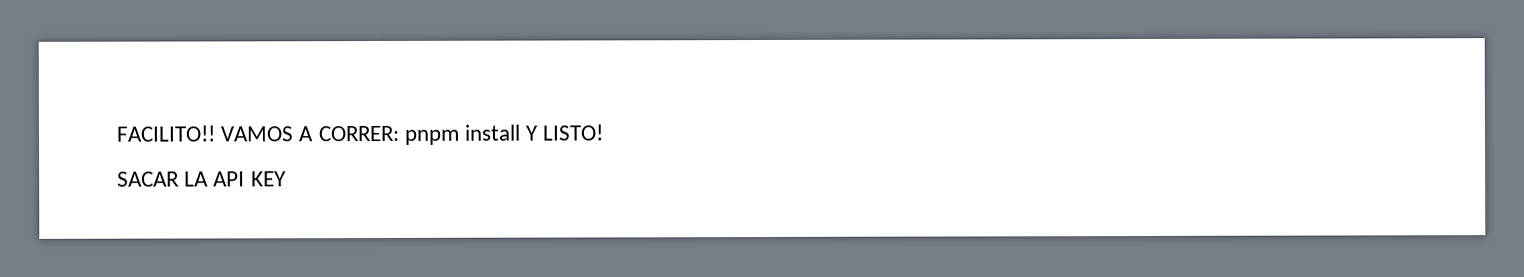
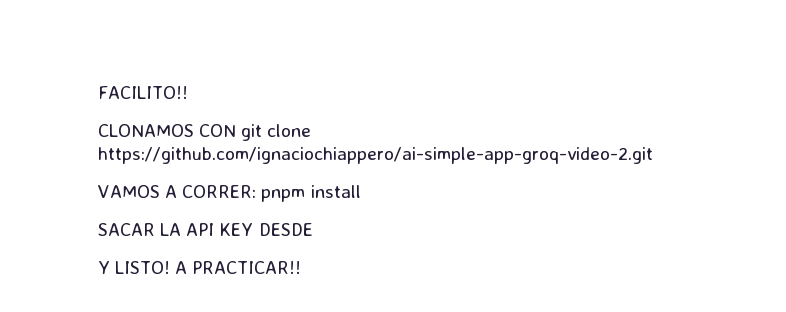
(216, 133) none -> [98,124,312,141] [98,147,653,164] // CLONAMOS CON git clone https://github.com/ignaciochiappero/ai-simple-app-groq-video-2.git //
[525,124,605,141] Y LISTO! -> (361, 191) none
(287, 179) none -> [258,223,313,236] [98,261,302,274] DESDE // Y LISTO! A PRACTICAR!!

